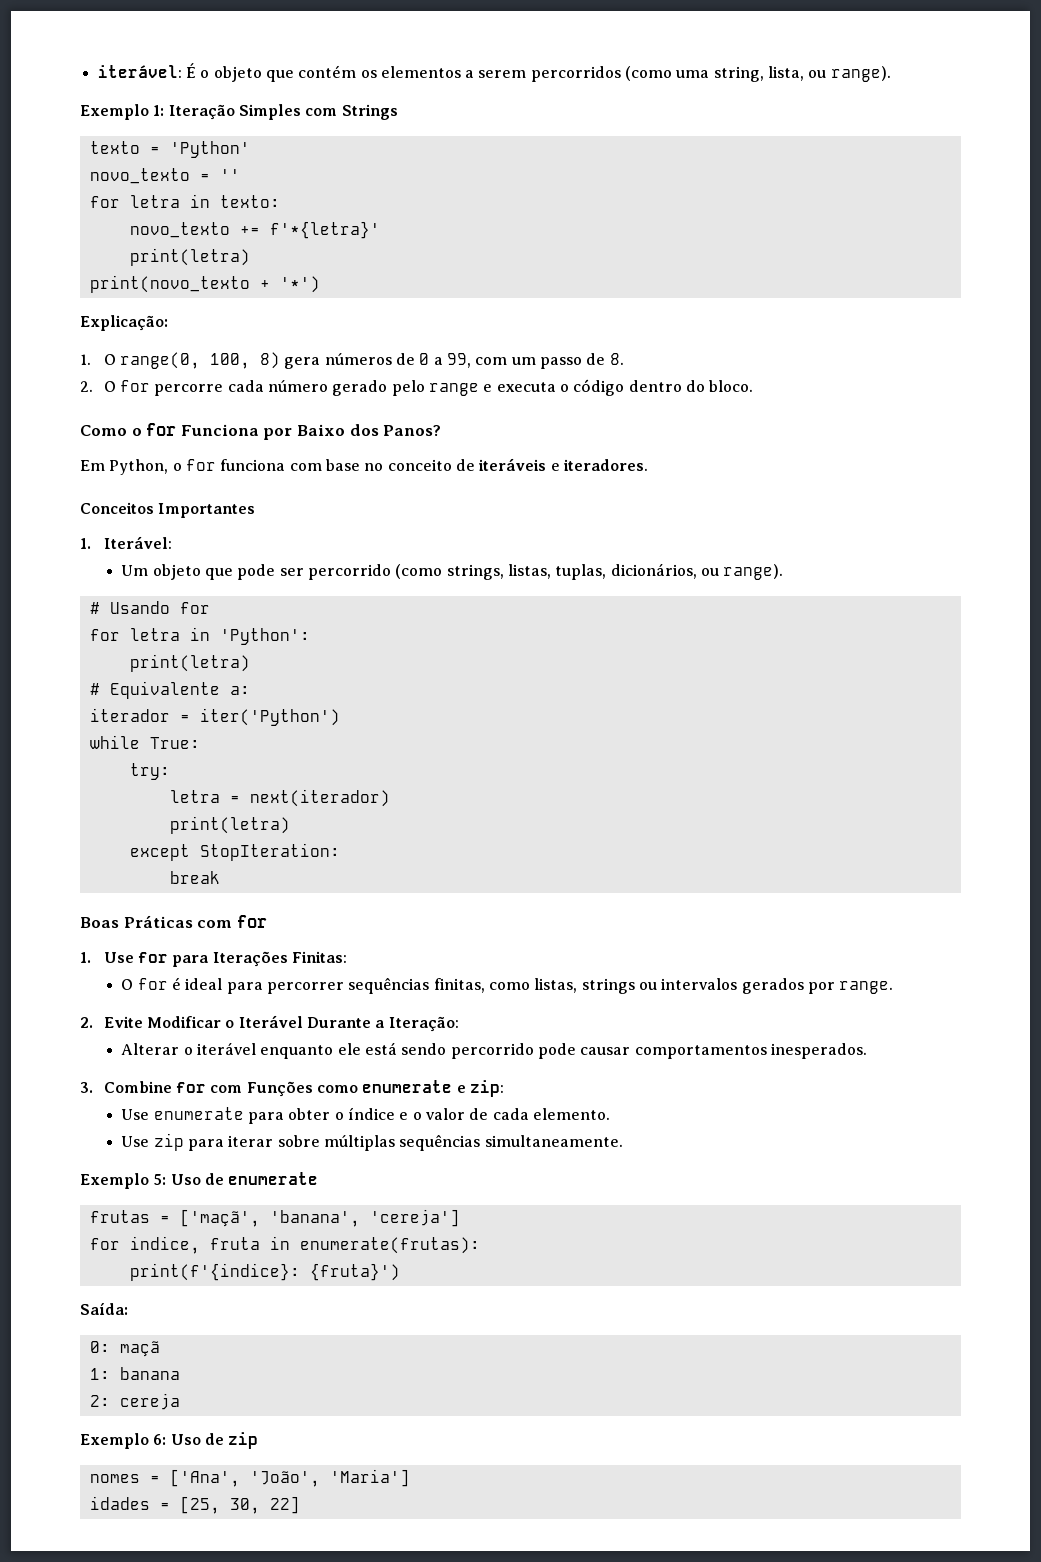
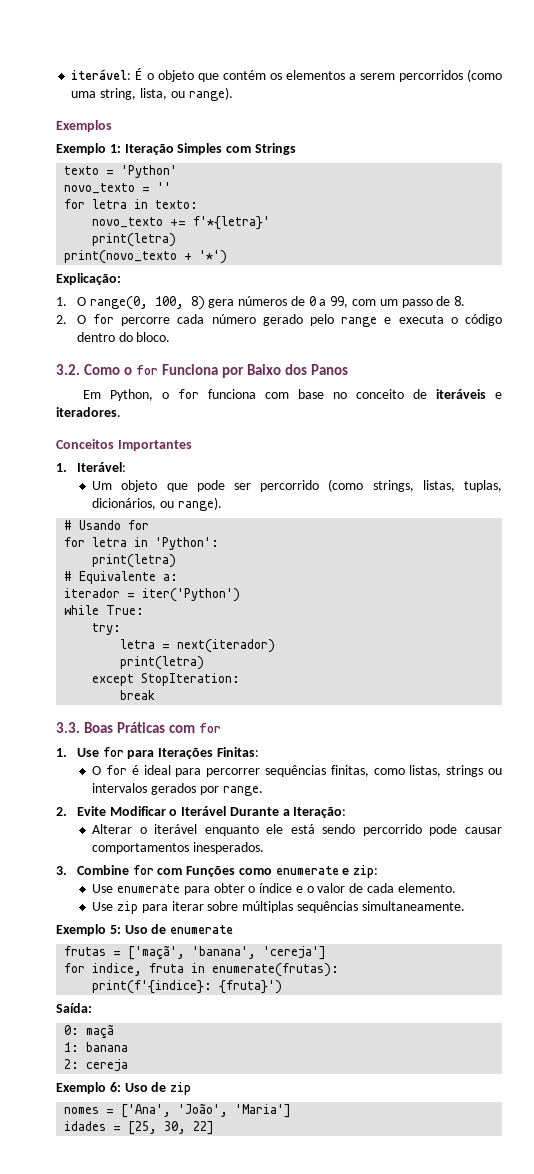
(891, 74) none -> [56,120,112,132] // Exemplos
(754, 386) none -> [56,364,80,375] 3.2.
[383,425,442,436] Panos? -> [311,364,349,375] Panos
(220, 877) none -> [56,722,80,733] 3.3.

